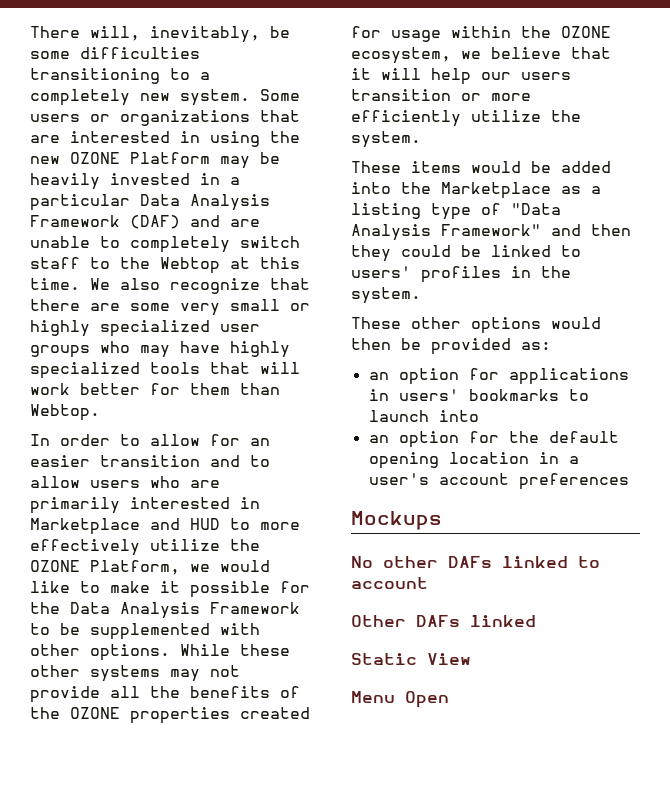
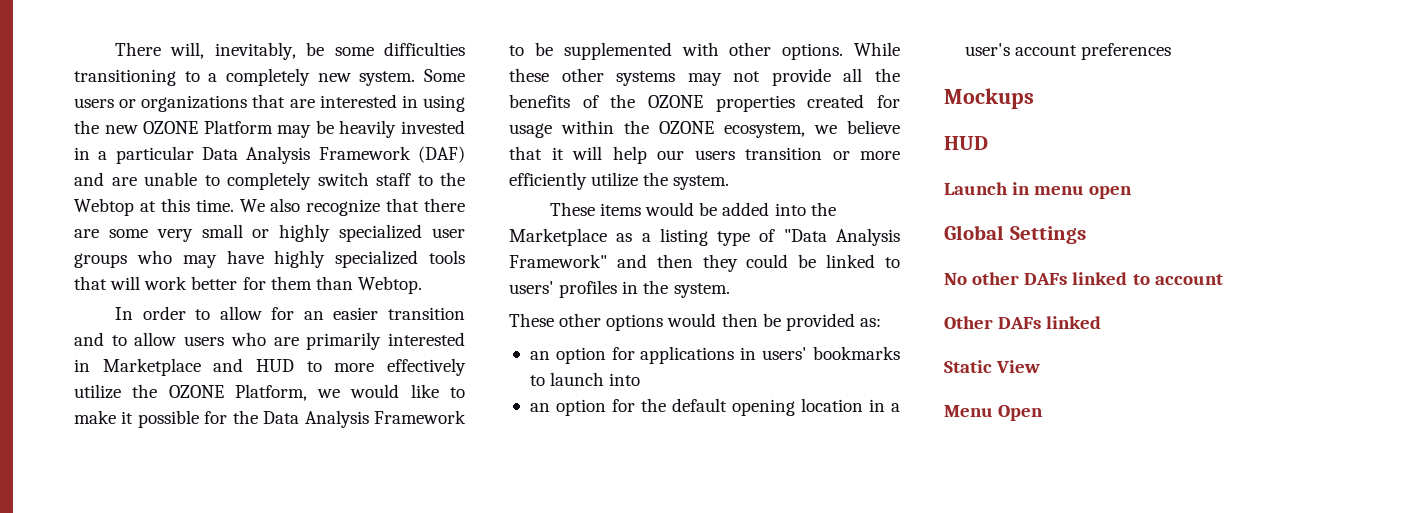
(442, 520) none -> [944,136,988,150] [944,182,1133,199] [944,225,1086,244] // HUD // Launch in menu open // Global Settings

